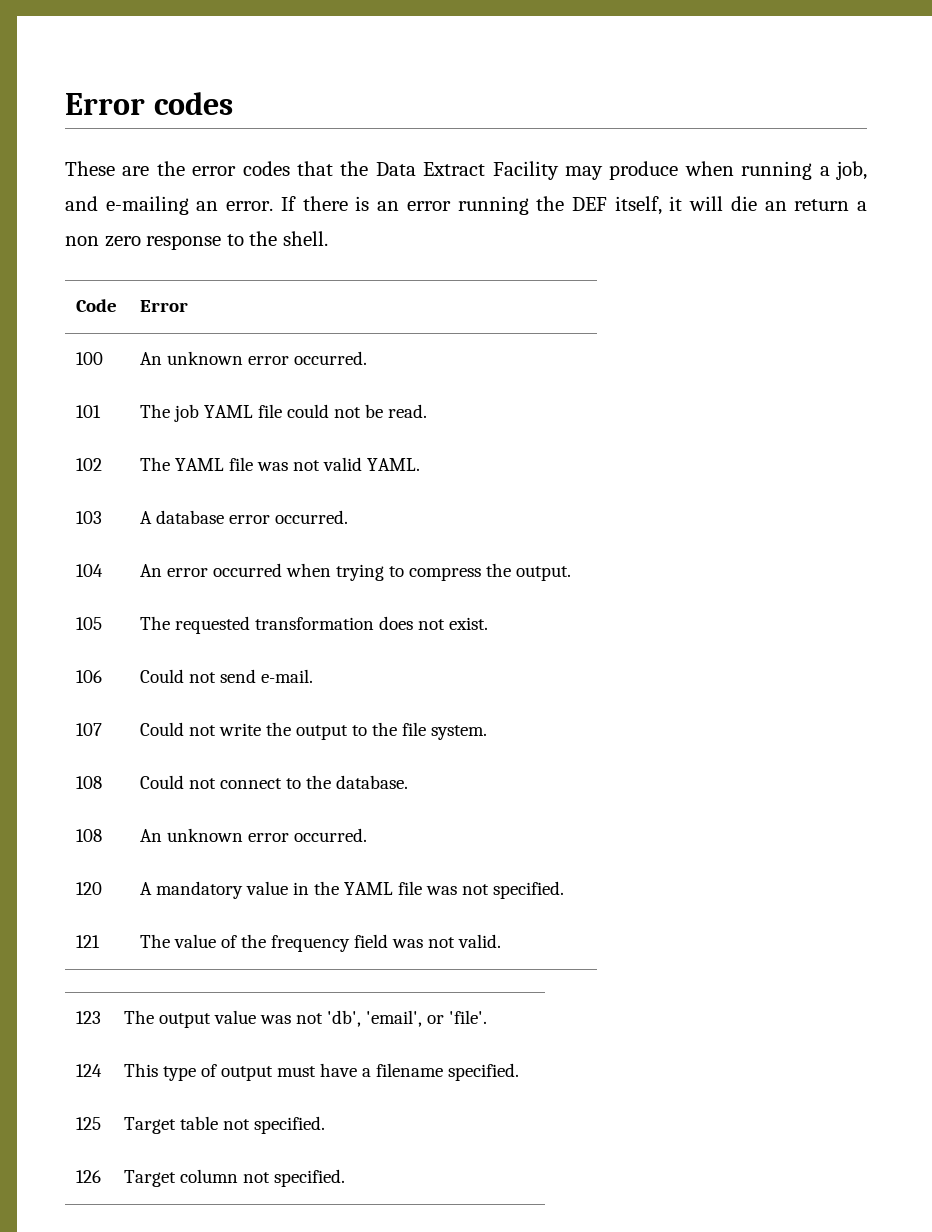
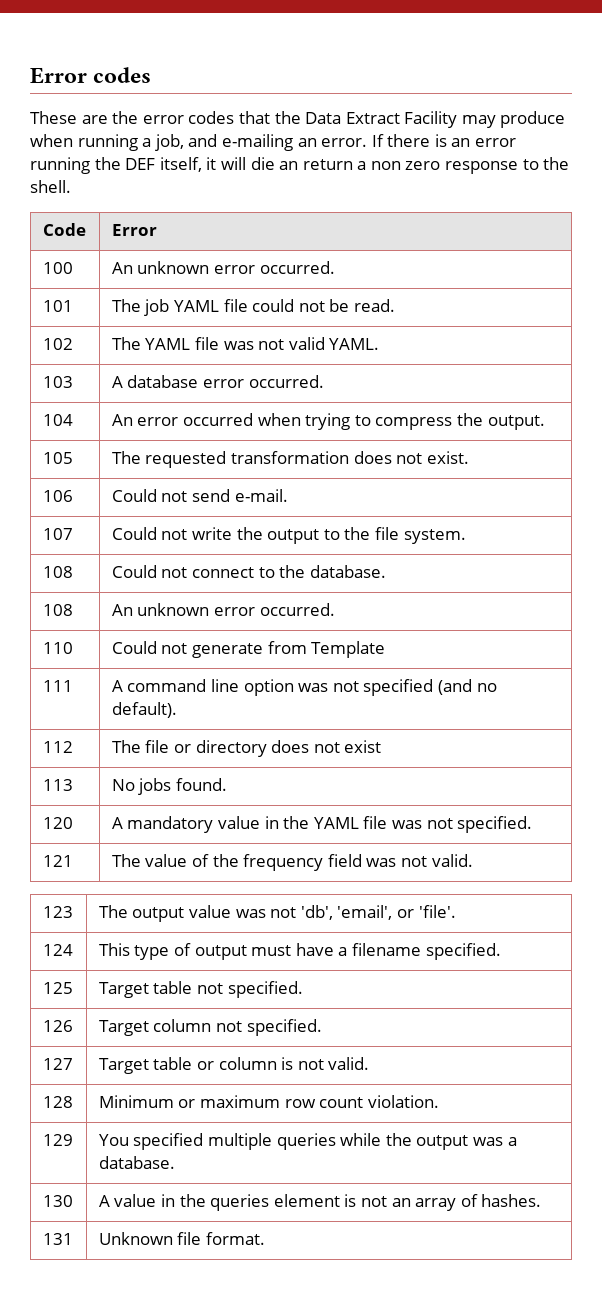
(368, 835) none -> [42,642,73,654] [111,641,386,658] [42,680,73,692] [111,679,497,696] [111,702,177,718] [42,741,73,753] [111,740,382,757] [42,779,73,791] [111,778,227,795] // 110 | Could not generate from Template // 111 | A command line option was not specified (and no default). // 112 | The file or directory does not exist // 113 | No jobs found.
(346, 1178) none -> [42,1058,73,1070] [98,1057,370,1074] [42,1096,73,1108] [98,1095,439,1108] [42,1134,73,1146] [98,1133,517,1150] [98,1156,175,1169] [42,1195,73,1207] [98,1194,542,1211] [42,1233,73,1245] [98,1232,265,1245] // 127 | Target table or column is not valid. // 128 | Minimum or maximum row count violation. // 129 | You specified multiple queries while the output was a database. // 130 | A value in the queries element is not an array of hashes. // 131 | Unknown file format.

